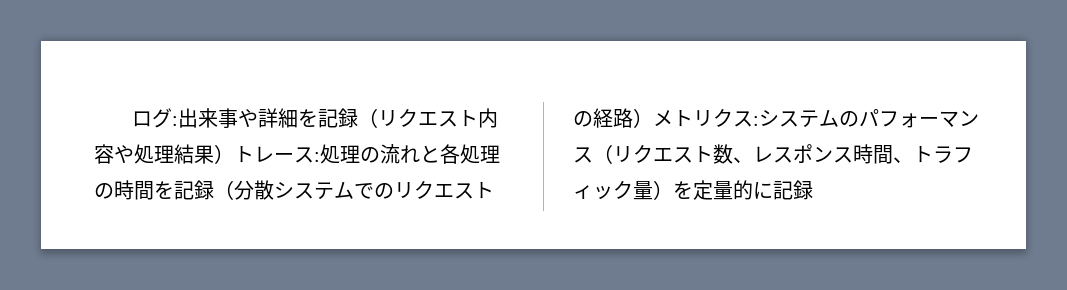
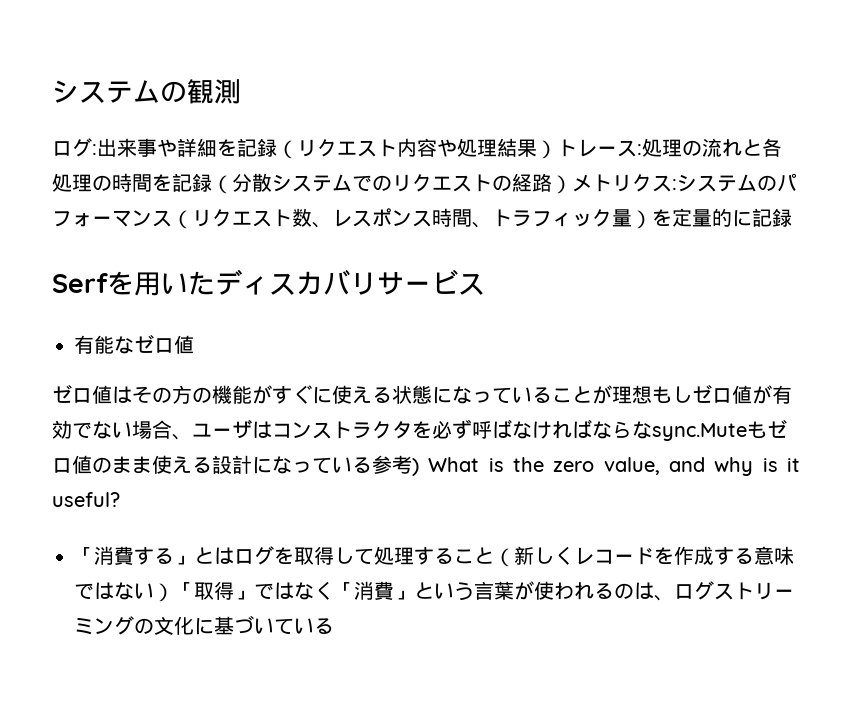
(132, 119) none -> [52,79,241,104] システムの観測 //
(813, 190) none -> [52,269,485,296] [74,334,194,354] [52,384,792,404] [52,419,787,441] [52,455,801,476] [52,492,120,507] [74,546,794,567] [74,581,794,602] [74,615,334,635] // Serfを用いたディスカバリサービス // 有能なゼロ値 // ゼロ値はその方の機能がすぐに使える状態になっていることが理想もしゼロ値が有効でない場合、ユーザはコンストラクタを必ず呼ばなければならなsync.Muteもゼロ値のまま使える設計になっている参考) What is the zero value, and why is it useful? // 「消費する」とはログを取得して処理すること（新しくレコードを作成する意味ではない）「取得」ではなく「消費」という言葉が使われるのは、ログストリーミングの文化に基づいている

